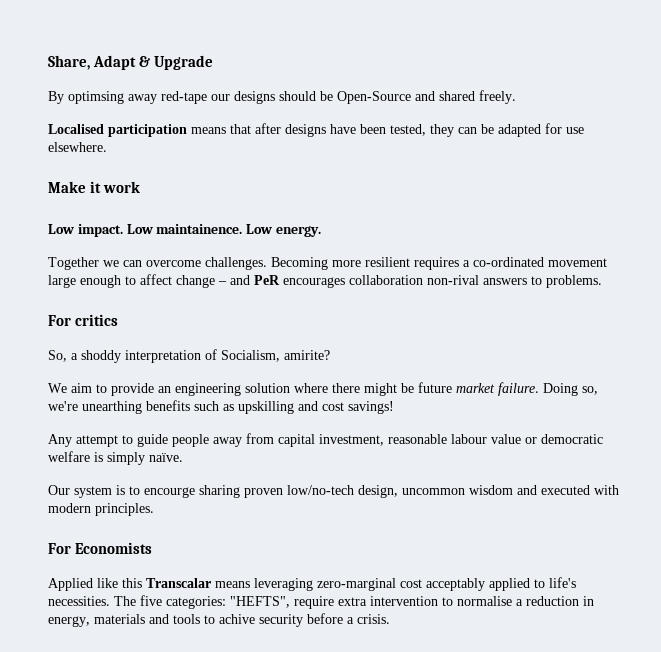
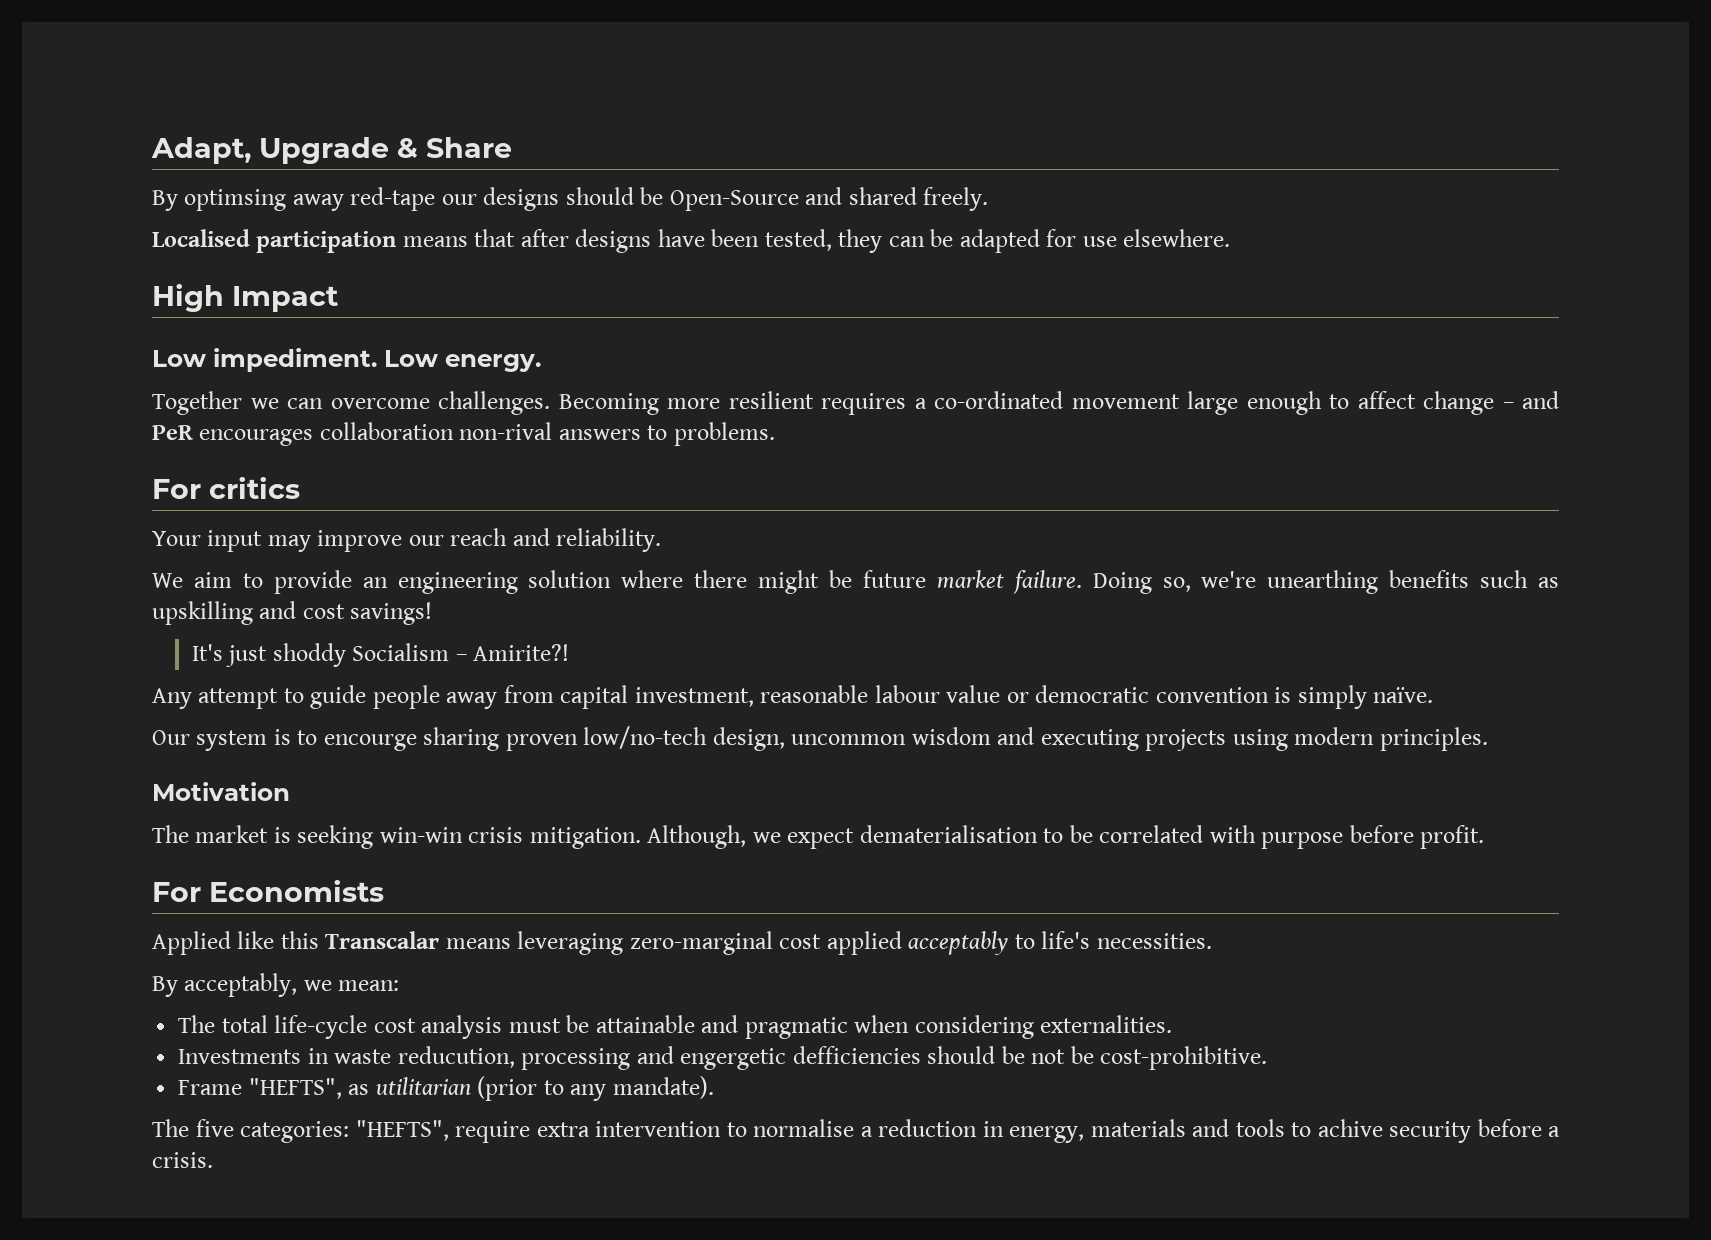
[48,55,214,70] Share, Adapt & Upgrade -> [151,137,512,164] Adapt, Upgrade & Share
[48,181,141,193] [48,224,243,237] Make it work // Low impact. Low maintainence. -> [152,284,338,312] [152,348,377,372] High Impact // Low impediment.
[48,349,330,363] So, a shoddy interpretation of Socialism, amirite? -> [152,528,662,552] Your input may improve our reach and reliability.
(394, 407) none -> [191,643,570,667] // It's just shoddy Socialism – Amirite?!
[48,451,90,462] welfare -> [1155,687,1269,703] convention
[541,485,619,495] executed with -> [1040,729,1288,751] executing projects using
(154, 509) none -> [152,782,290,801] [152,825,1485,849] // Motivation // The market is seeking win-win crisis mitigation. Although, we expect dematerialisation to be correlated with purpose before profit.
[426,578,530,591] acceptably applied -> [826,931,1009,955] applied acceptably
(110, 601) none -> [152,973,400,997] [178,1015,1173,1039] [178,1046,1268,1070] [178,1076,714,1101] // By acceptably, we mean: // The total life-cycle cost analysis must be attainable and pragmatic when considering externalities. // Investments in waste reducution, processing and engergetic defficiencies should be not be cost-prohibitive. // Frame "HEFTS", as utilitarian (prior to any mandate). //

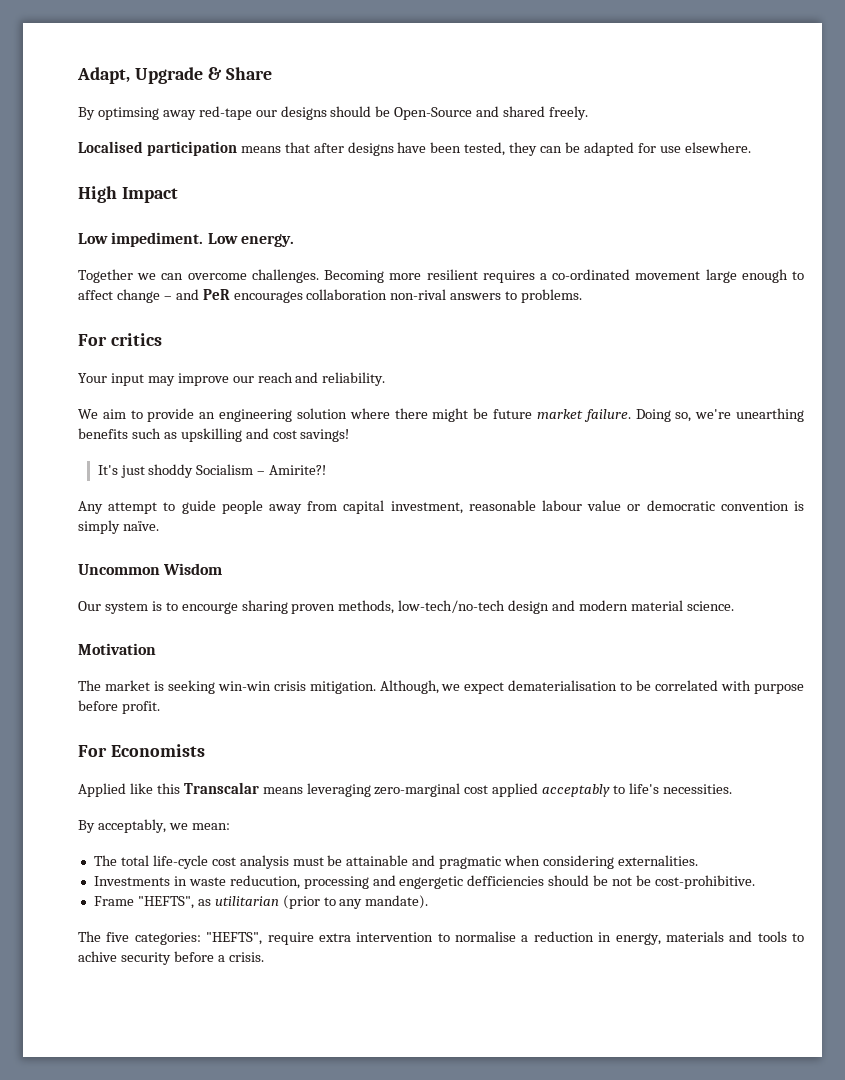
(1434, 695) none -> [78,563,223,575] // Uncommon Wisdom
[583,726,1488,751] low/no-tech design, uncommon wisdom and executing projects using modern principles. -> [338,600,734,614] methods, low-tech/no-tech design and modern material science.

